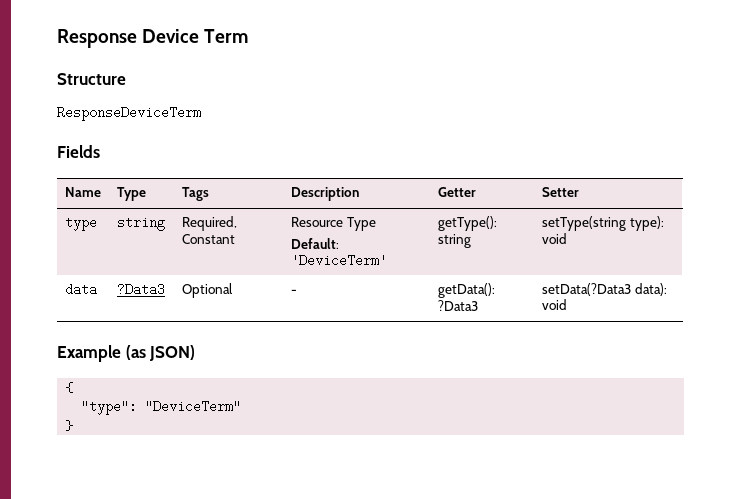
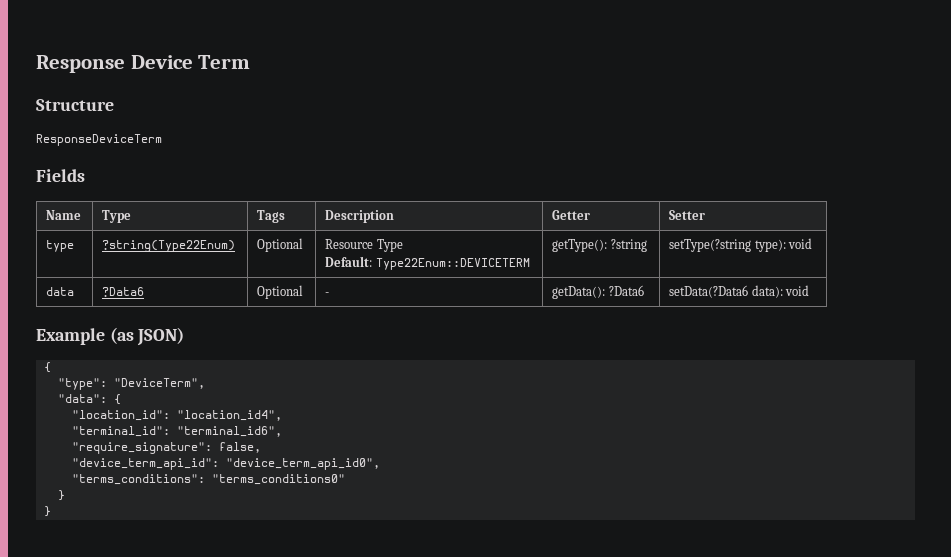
[116,218,165,231] [181,216,237,231] [181,234,235,244] string | Required, Constant -> [102,240,236,252] [257,238,304,252] ?string(Type22Enum) | Optional
[290,254,387,267] 'DeviceTerm' -> [375,258,530,270] Type22Enum::DEVICETERM
[437,234,471,248] [541,216,626,231] string | setType(string -> [610,239,647,252] [669,239,752,252] ?string | setType(?string
[116,283,165,296] ?Data3 -> [102,287,145,297] ?Data6
[437,300,478,311] [541,283,631,296] ?Data3 | setData(?Data3 -> [608,285,644,296] [669,285,749,298] ?Data6 | setData(?Data6
[145,400,242,413] [65,420,74,431] "DeviceTerm" // } -> [113,378,205,389] [57,394,121,405] [71,410,282,421] [71,426,282,437] [71,442,261,454] [71,458,380,470] [71,474,345,485] [57,490,65,501] [43,506,51,517] "DeviceTerm", // "data": { // "location_id": "location_id4", // "terminal_id": "terminal_id6", // "require_signature": false, // "device_term_api_id": "device_term_api_id0", // "terms_conditions": "terms_conditions0" // } // }

